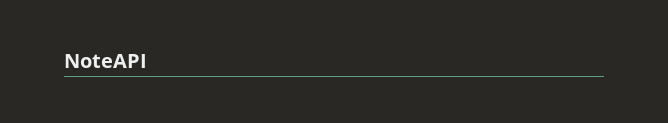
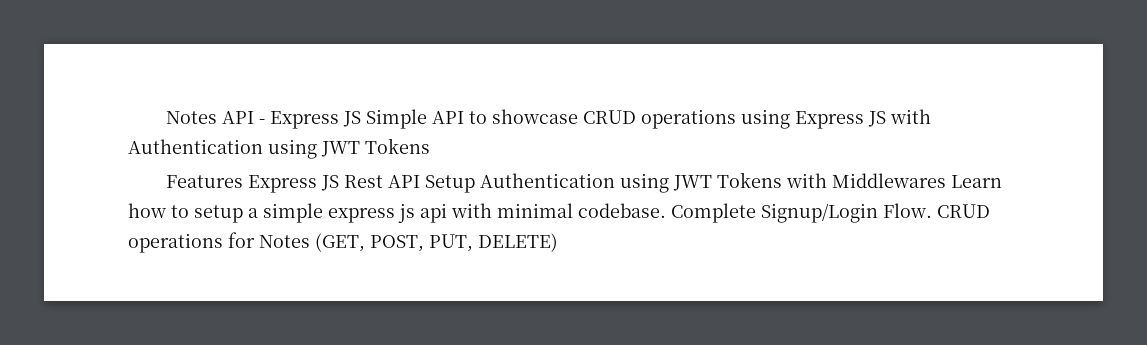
[64,54,147,68] NoteAPI -> [165,109,931,129] [128,138,430,159] [165,172,1002,193] [128,203,990,223] [128,232,558,253] Notes API - Express JS Simple API to showcase CRUD operations using Express JS with Authentication using JWT Tokens // Features Express JS Rest API Setup Authentication using JWT Tokens with Middlewares Learn how to setup a simple express js api with minimal codebase. Complete Signup/Login Flow. CRUD operations for Notes (GET, POST, PUT, DELETE)

